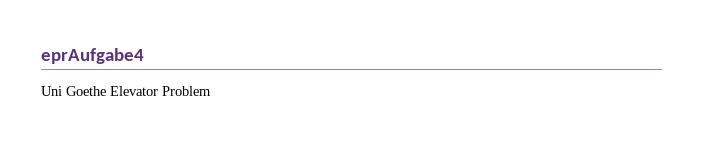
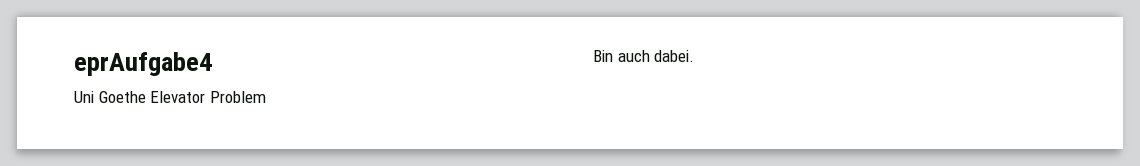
(211, 91) none -> [593,50,695,62] // Bin auch dabei.

